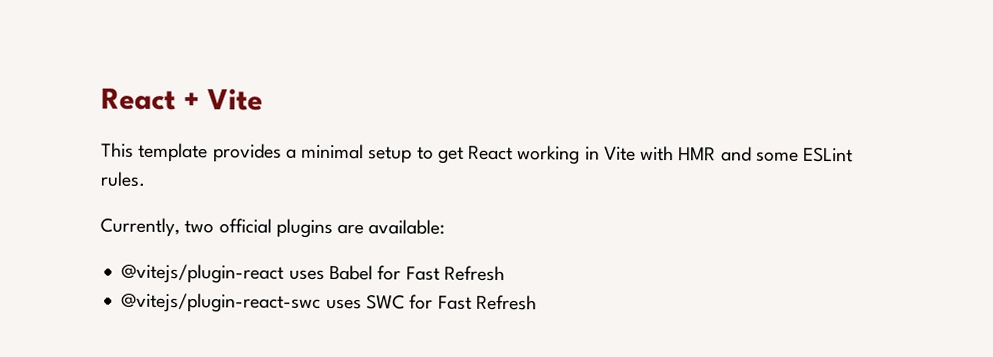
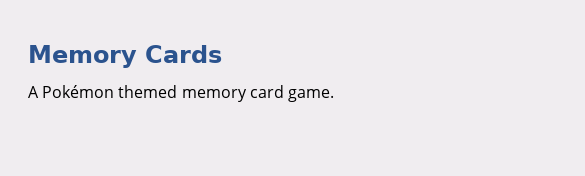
[101,87,264,111] [101,142,854,165] [100,171,146,187] [100,217,446,239] [121,263,505,284] [121,292,537,313] React + Vite // This template provides a minimal setup to get React working in Vite with HMR and some ESLint rules. // Currently, two official plugins are available: // @vitejs/plugin-react uses Babel for Fast Refresh // @vitejs/plugin-react-swc uses SWC for Fast Refresh -> [28,45,222,68] [28,85,334,102] Memory Cards // A Pokémon themed memory card game.

